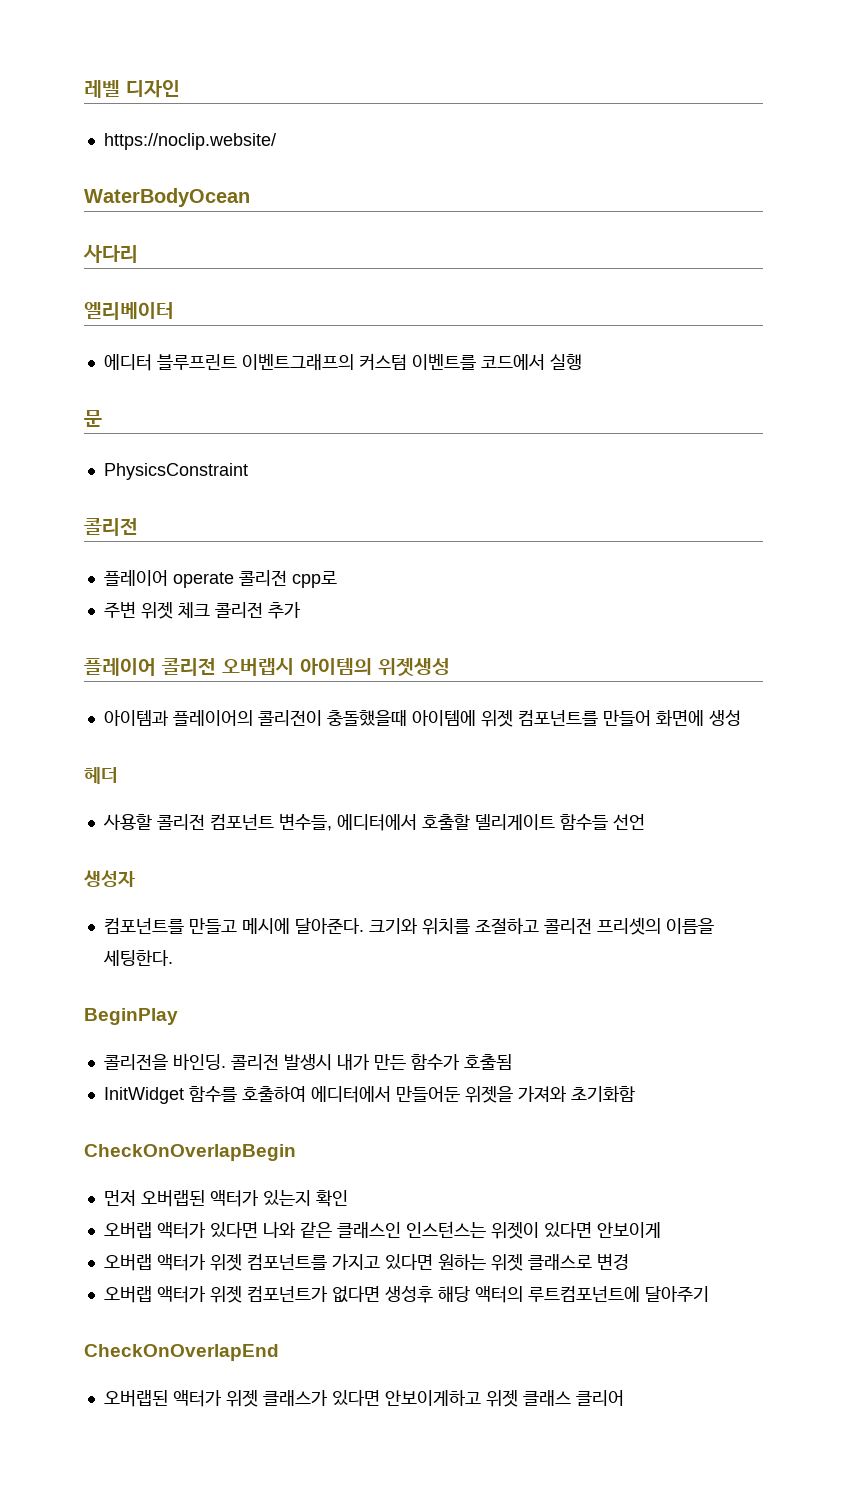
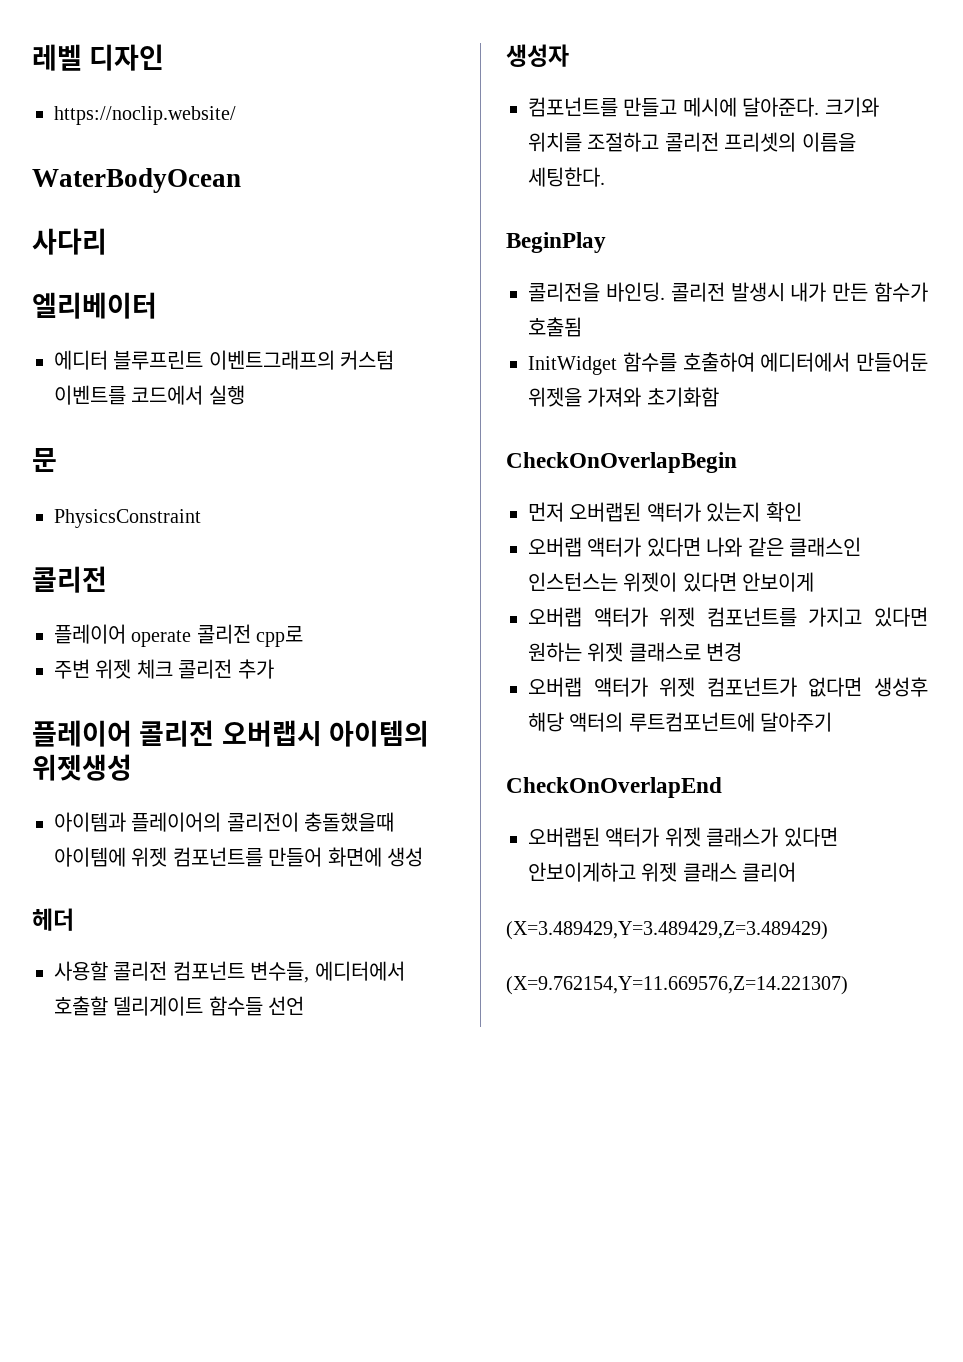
(624, 1398) none -> [506,921,828,940] [506,976,848,995] // (X=3.489429,Y=3.489429,Z=3.489429) // (X=9.762154,Y=11.669576,Z=14.221307)

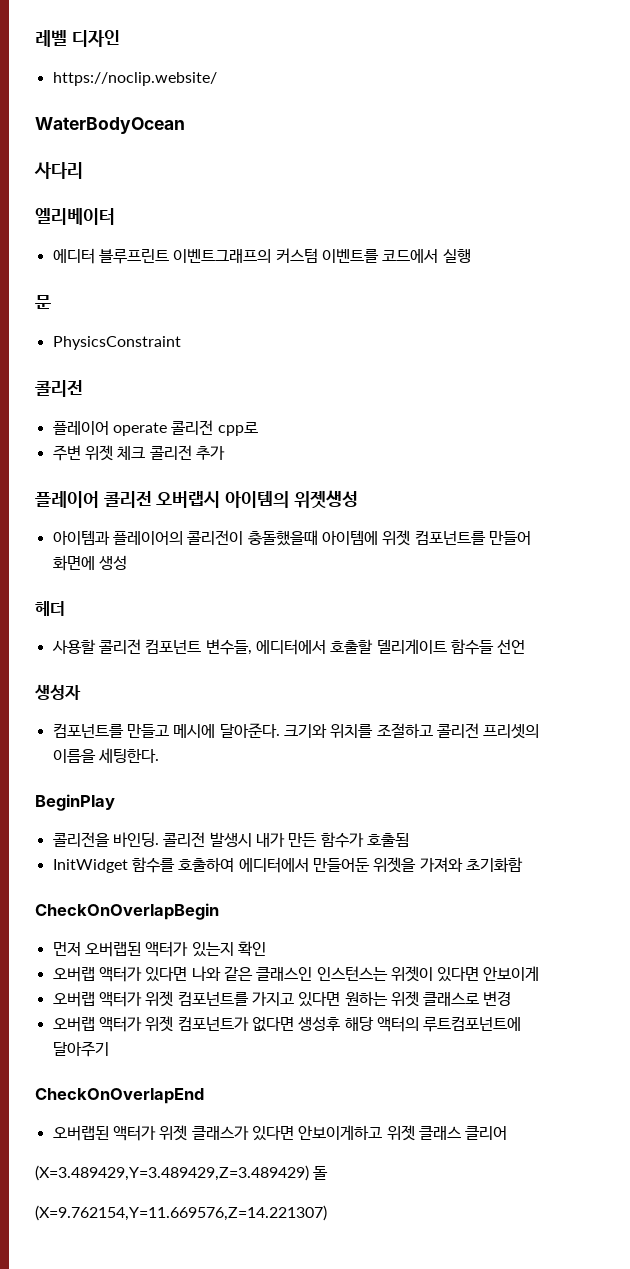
(828, 930) none -> [313,1166,329,1180] 돌

